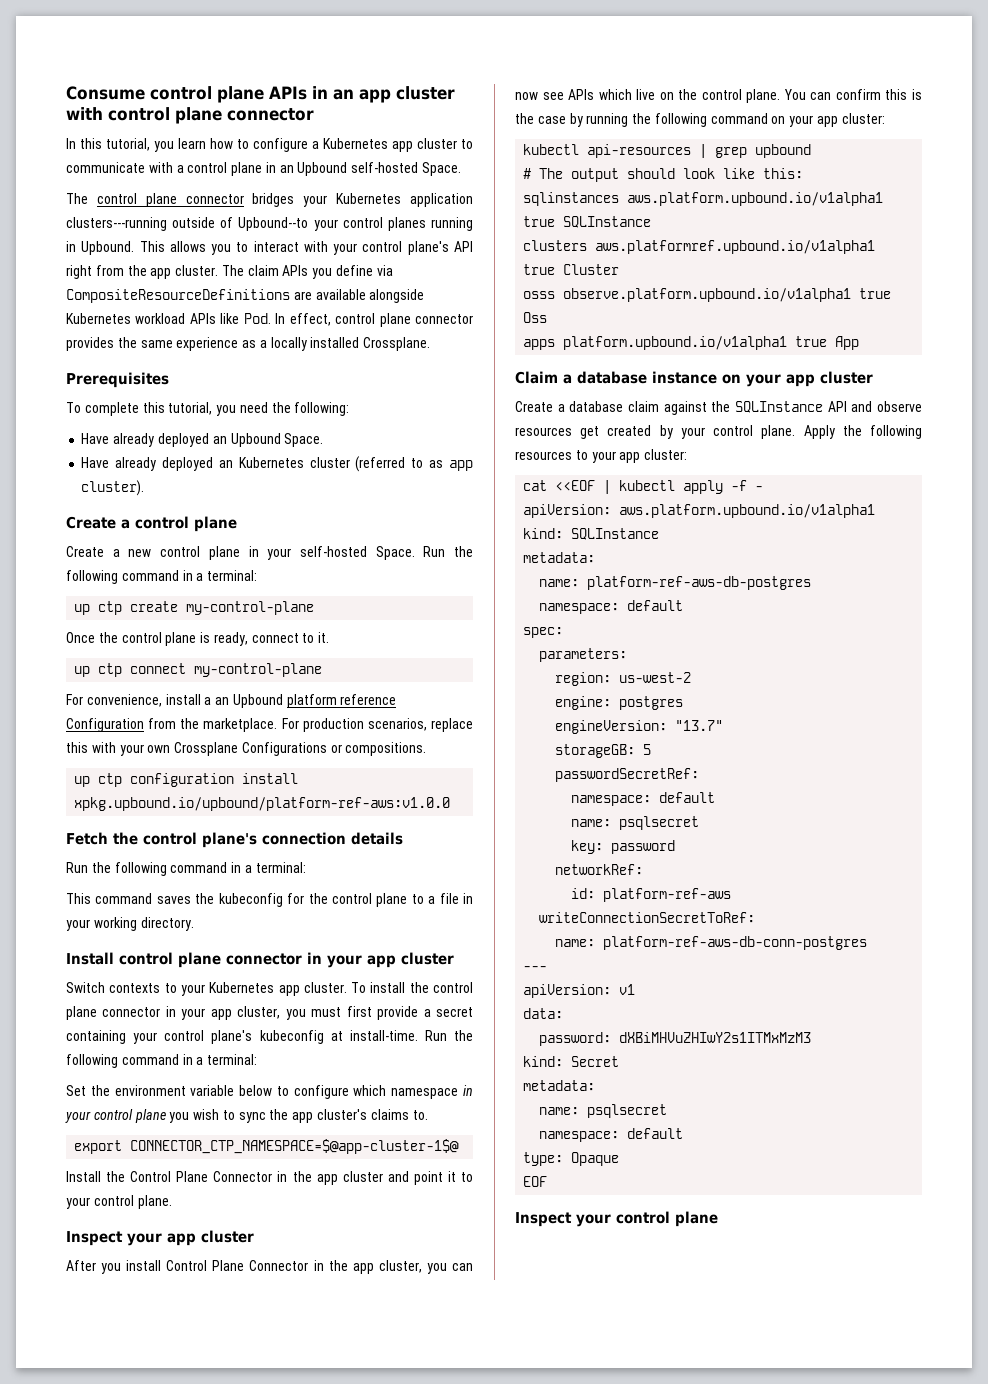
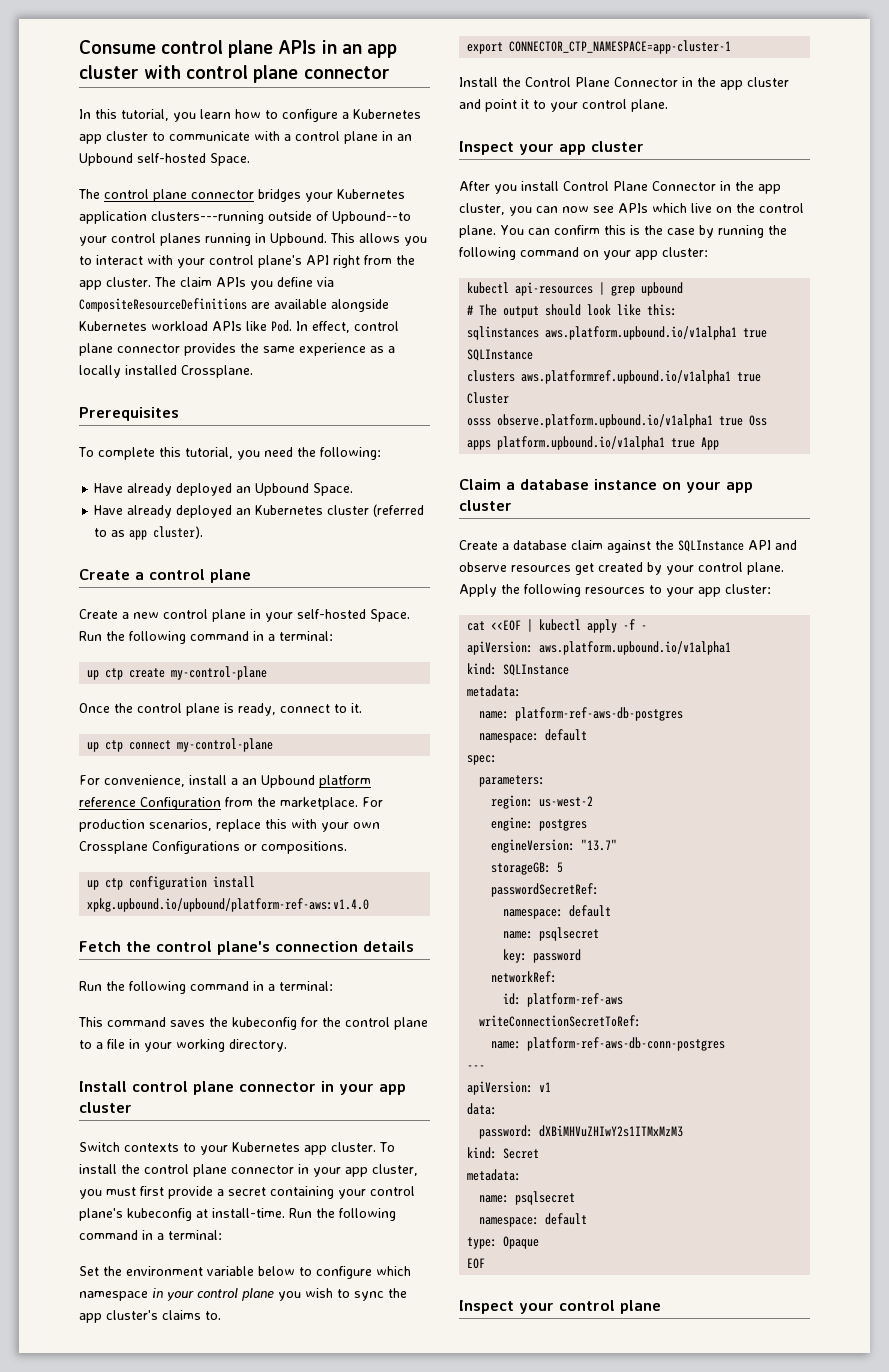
[74,797,451,811] xpkg.upbound.io/upbound/platform-ref-aws:v1.0.0 -> [87,898,370,912] xpkg.upbound.io/upbound/platform-ref-aws:v1.4.0
[130,1139,460,1154] CONNECTOR_CTP_NAMESPACE=$@app-cluster-1$@ -> [509,40,732,54] CONNECTOR_CTP_NAMESPACE=app-cluster-1

